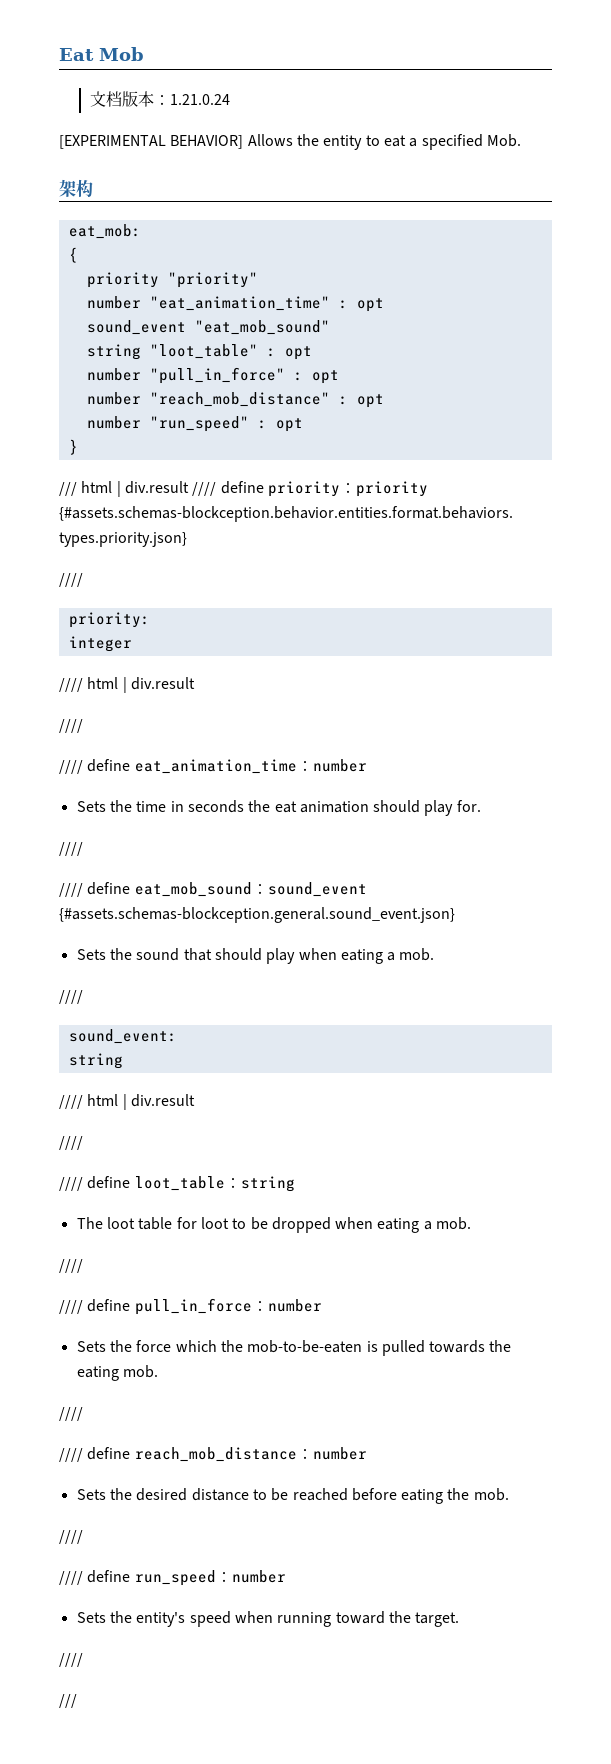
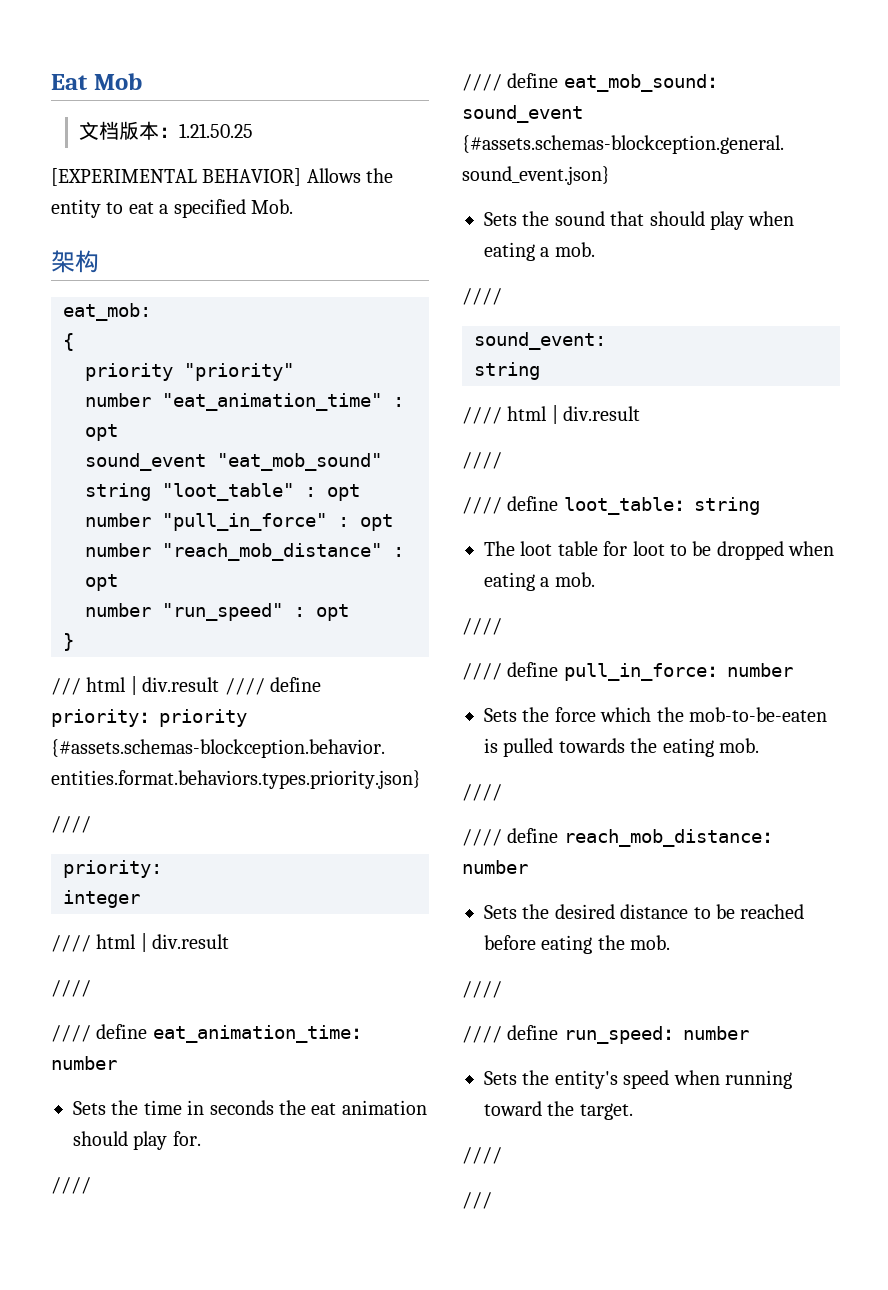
[170,94,231,105] 1.21.0.24 -> [178,123,253,138] 1.21.50.25

